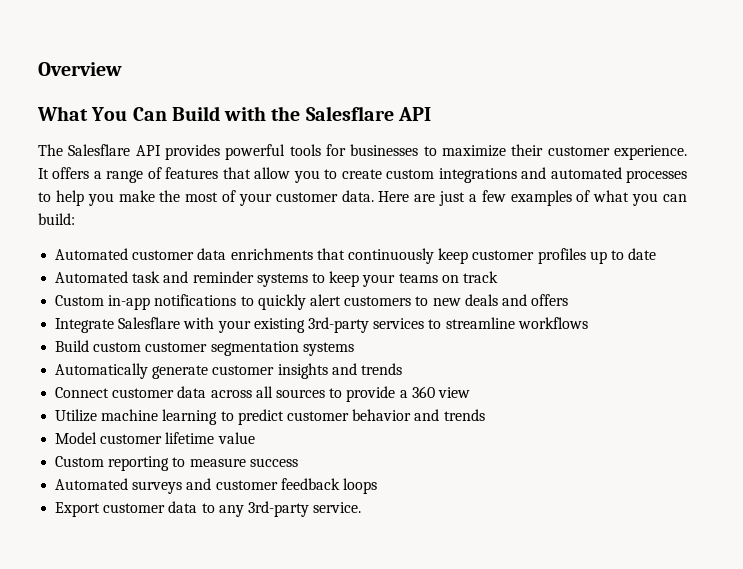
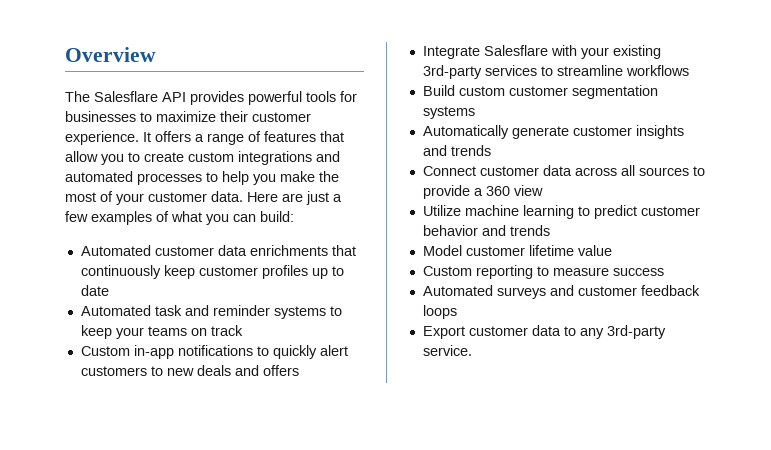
[37,106,431,121] // What You Can Build with the Salesflare API -> (156, 54) none

